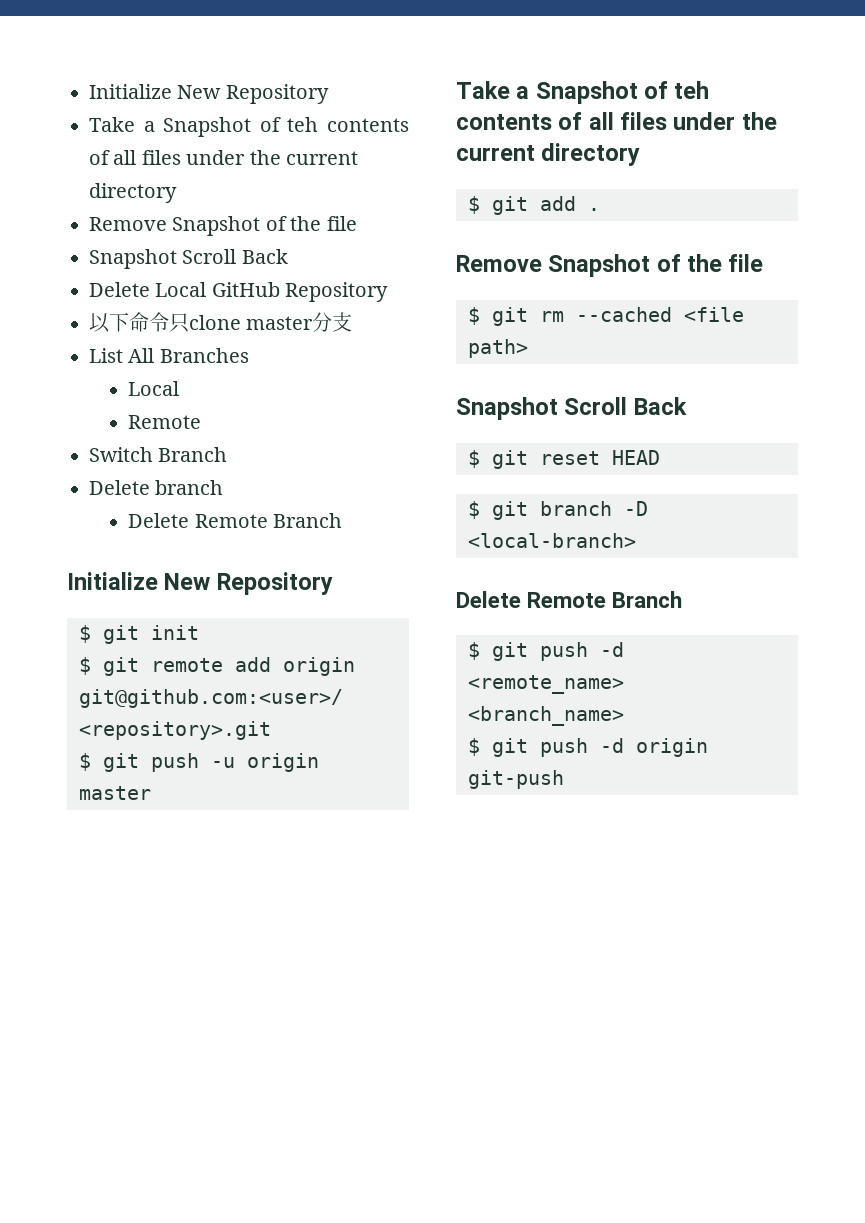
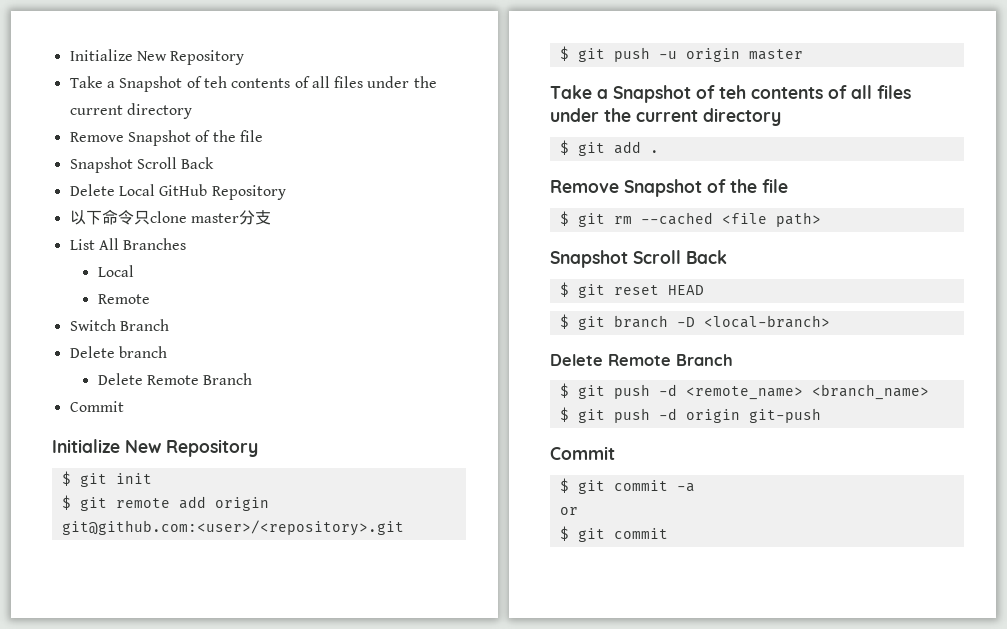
(343, 520) none -> [69,401,124,412] // Commit
(564, 779) none -> [550,446,615,460] [559,478,695,494] [559,507,578,515] [559,526,668,542] // Commit // $ git commit -a // or // $ git commit

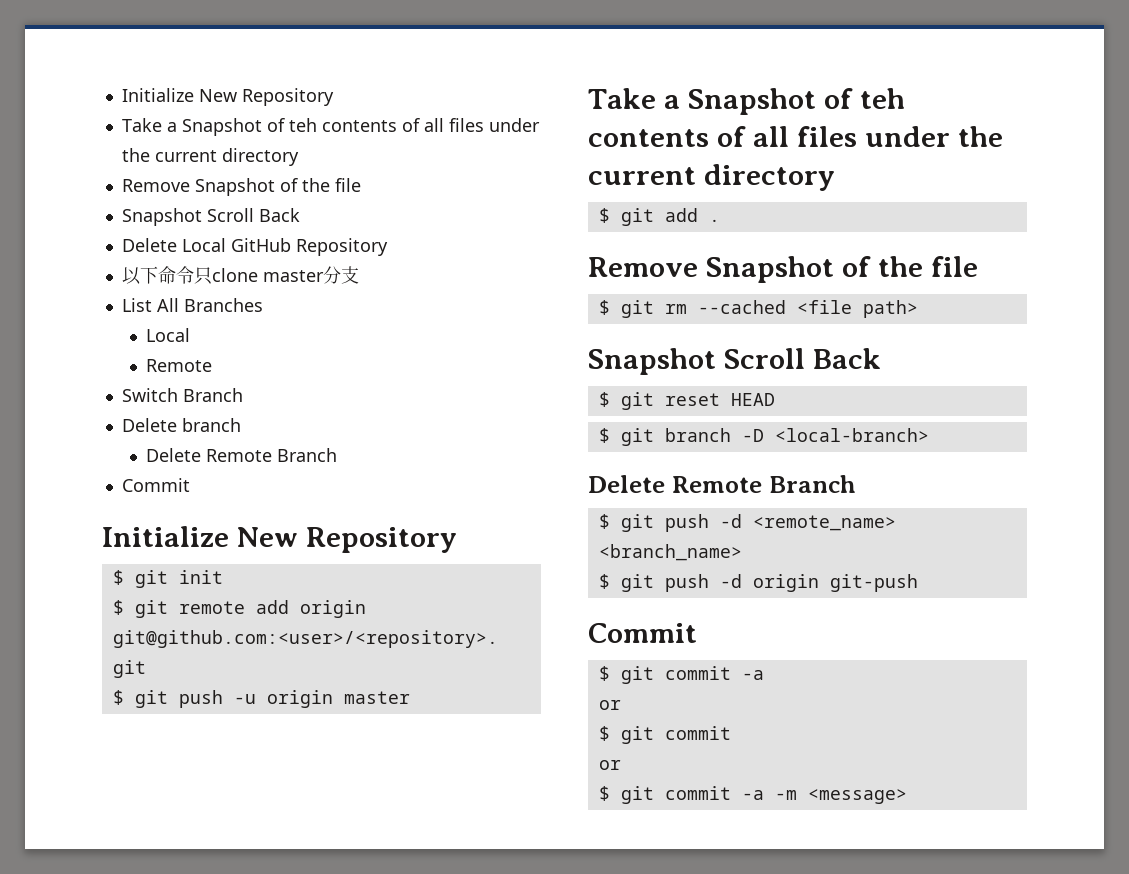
(668, 533) none -> [598,760,621,770] [598,786,907,804] // or // $ git commit -a -m <message>

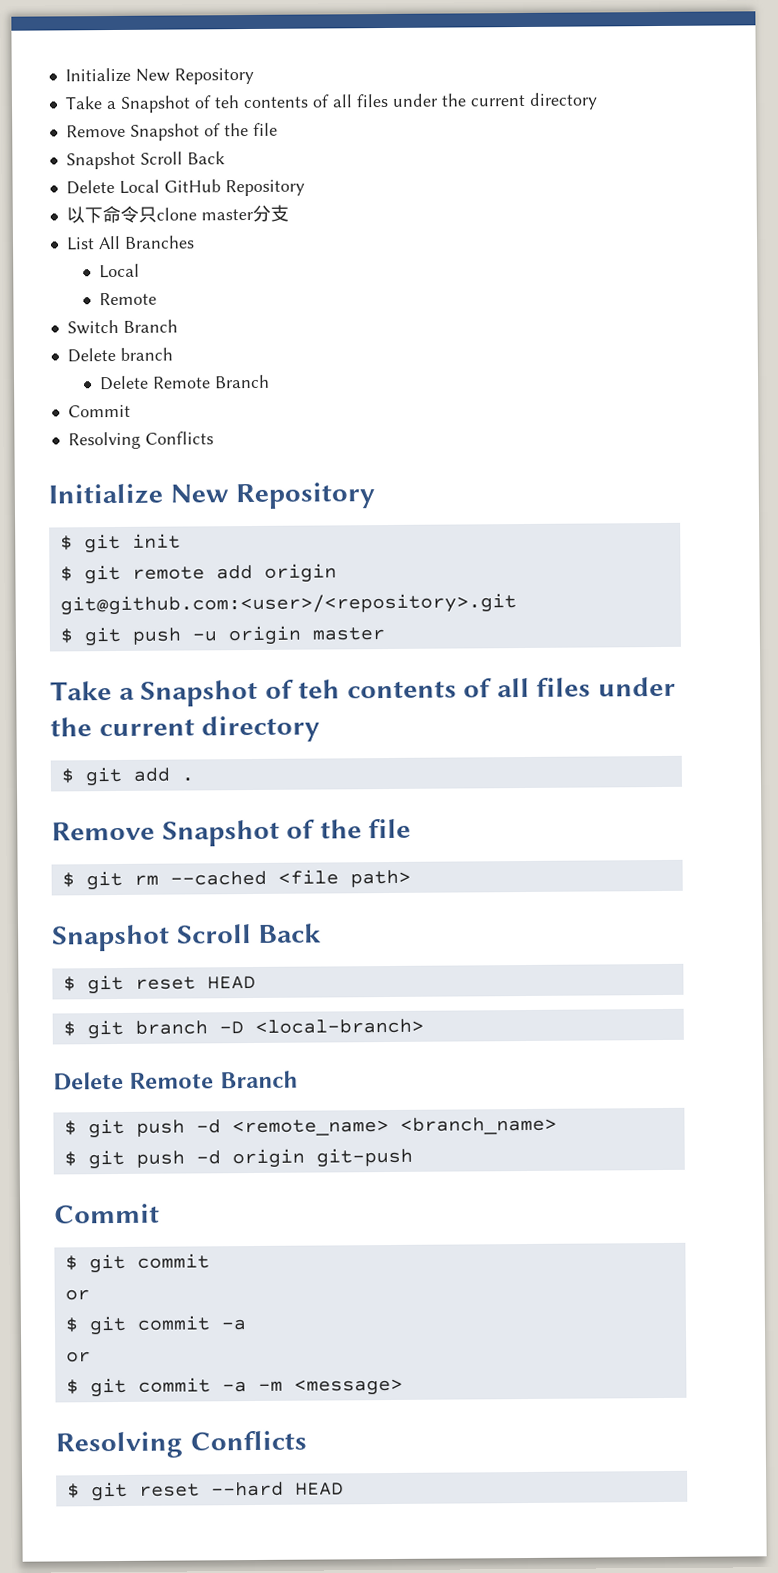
(190, 485) none -> [67,431,214,450] // Resolving Conflicts
[741,670,764,680] [598,700,621,710] [598,726,731,744] -a // or // $ git commit -> [64,1289,90,1301] [64,1315,246,1336] // or // $ git commit -a
(907, 796) none -> [55,1430,307,1459] [66,1481,344,1502] // Resolving Conflicts // $ git reset --hard HEAD

